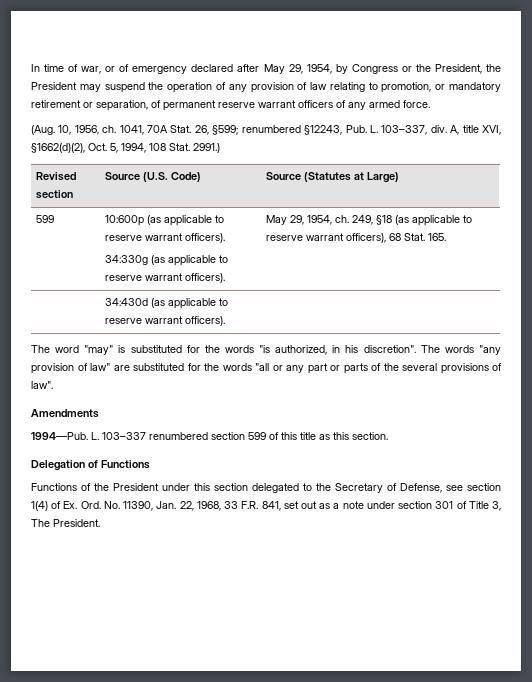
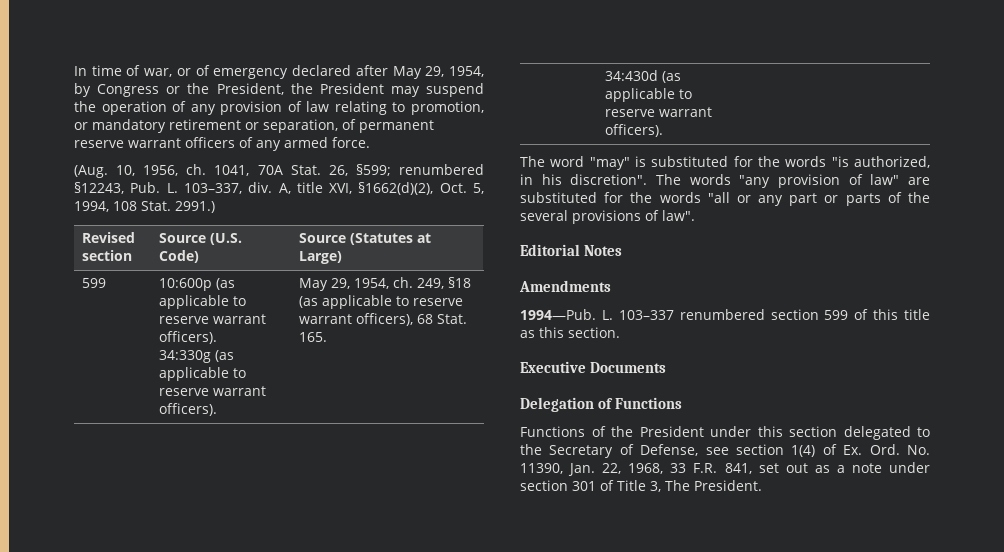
(53, 385) none -> [520,244,622,256] // Editorial Notes
(388, 436) none -> [520,361,666,373] // Executive Documents

